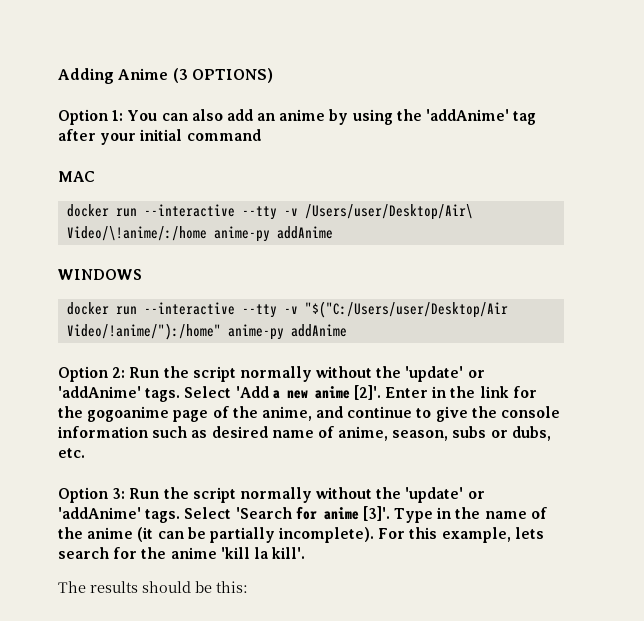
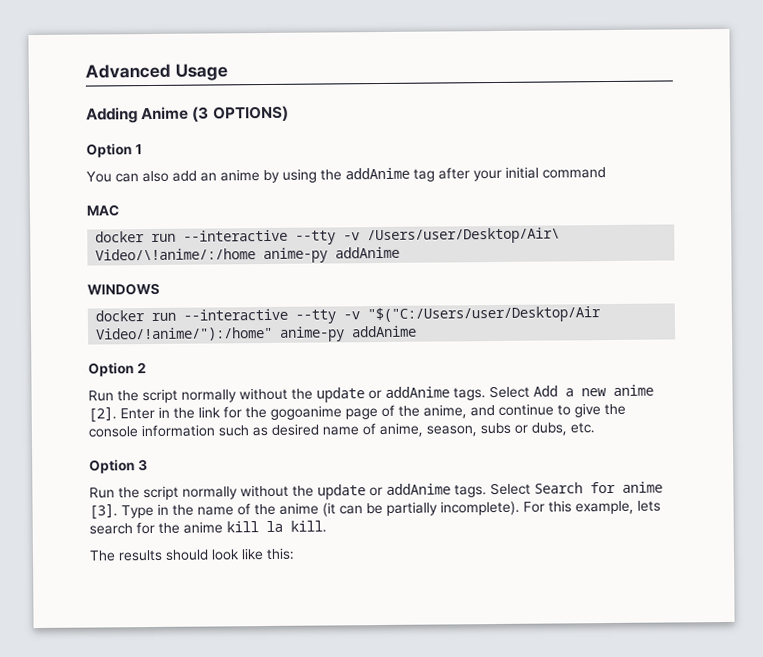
(58, 76) none -> [85,63,228,81] Advanced Usage //
[112,110,124,121] 1: -> [134,144,143,155] 1 //
[426,109,510,121] 'addAnime' -> [345,167,410,180] addAnime
[112,366,485,382] [58,386,269,402] 2: Run the script normally without the 'update' or 'addAnime' tags. Select 'Add -> [136,362,147,374] [88,385,558,404] 2 // Run the script normally without the update or addAnime tags. Select Add
[353,385,381,400] [2]'. -> [88,406,117,423] [2].
[112,487,485,503] [58,507,292,523] 3: Run the script normally without the 'update' or 'addAnime' tags. Select 'Search -> [137,459,148,472] [89,482,583,501] 3 // Run the script normally without the update or addAnime tags. Select Search
[362,506,390,521] [3]'. -> [89,503,118,520] [3].
[220,547,306,559] 'kill la kill'. -> [226,520,327,533] kill la kill.
[195,581,212,593] be -> [211,548,264,561] look like

